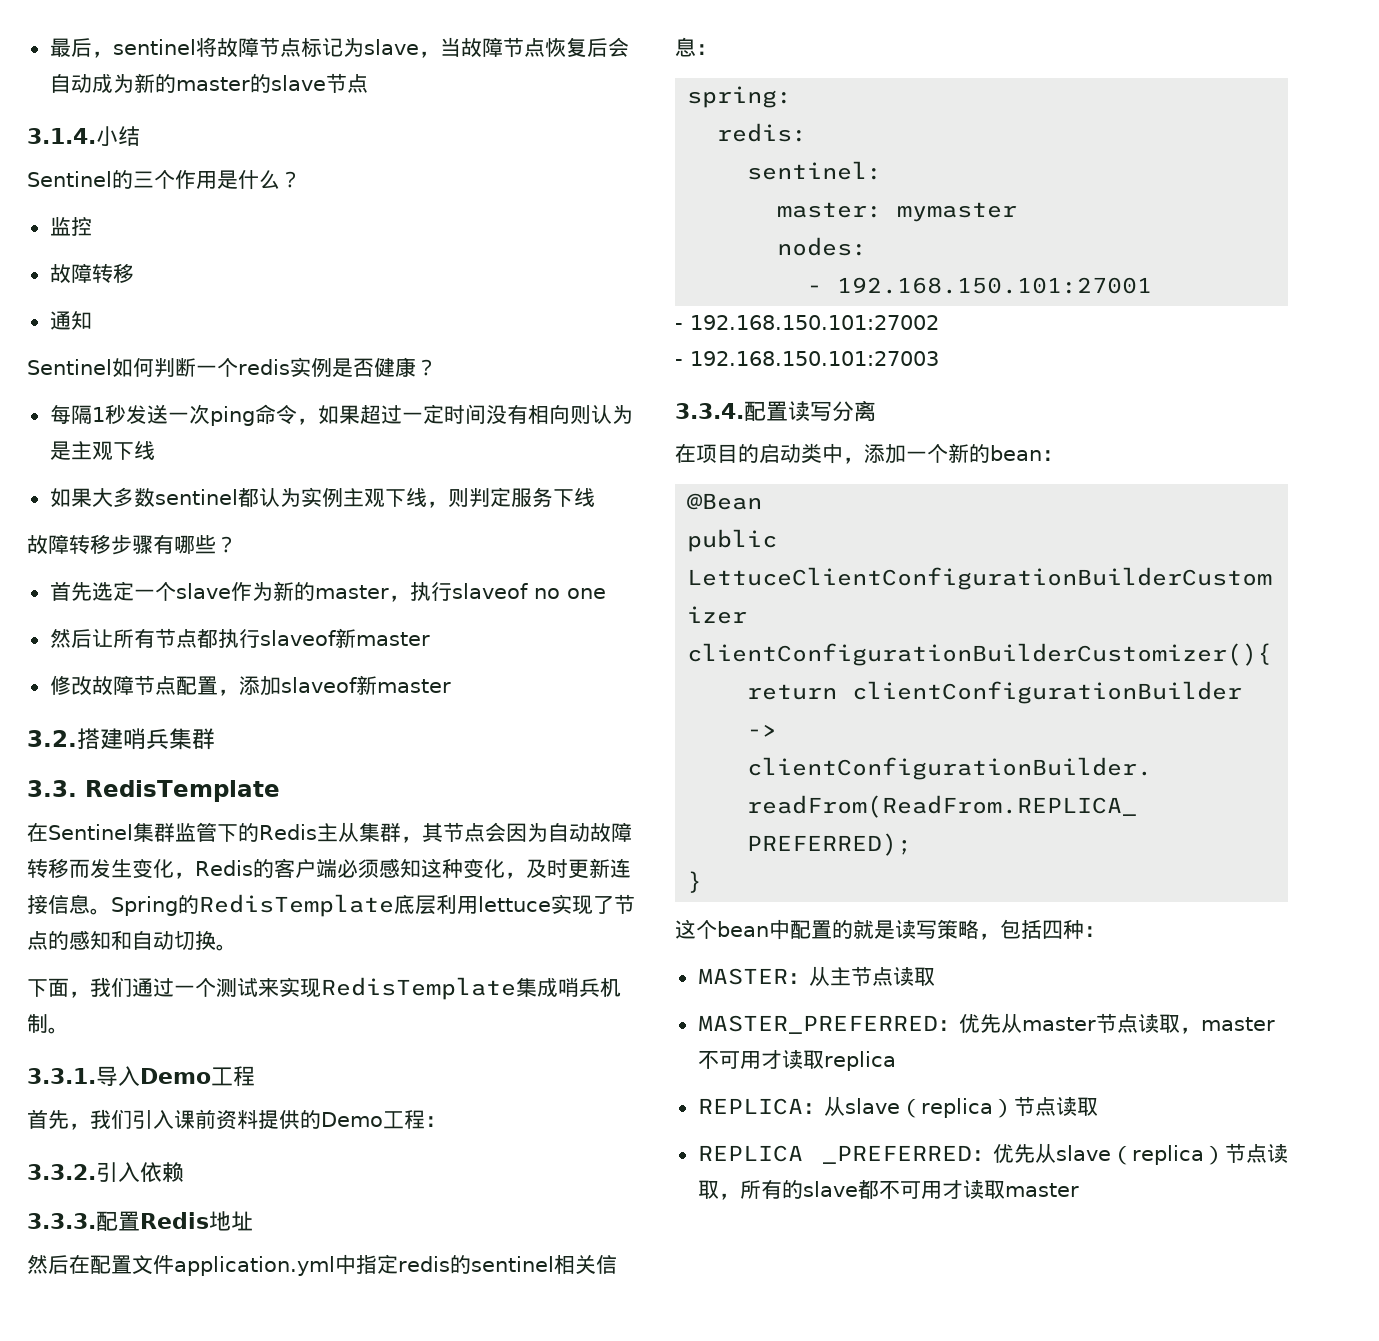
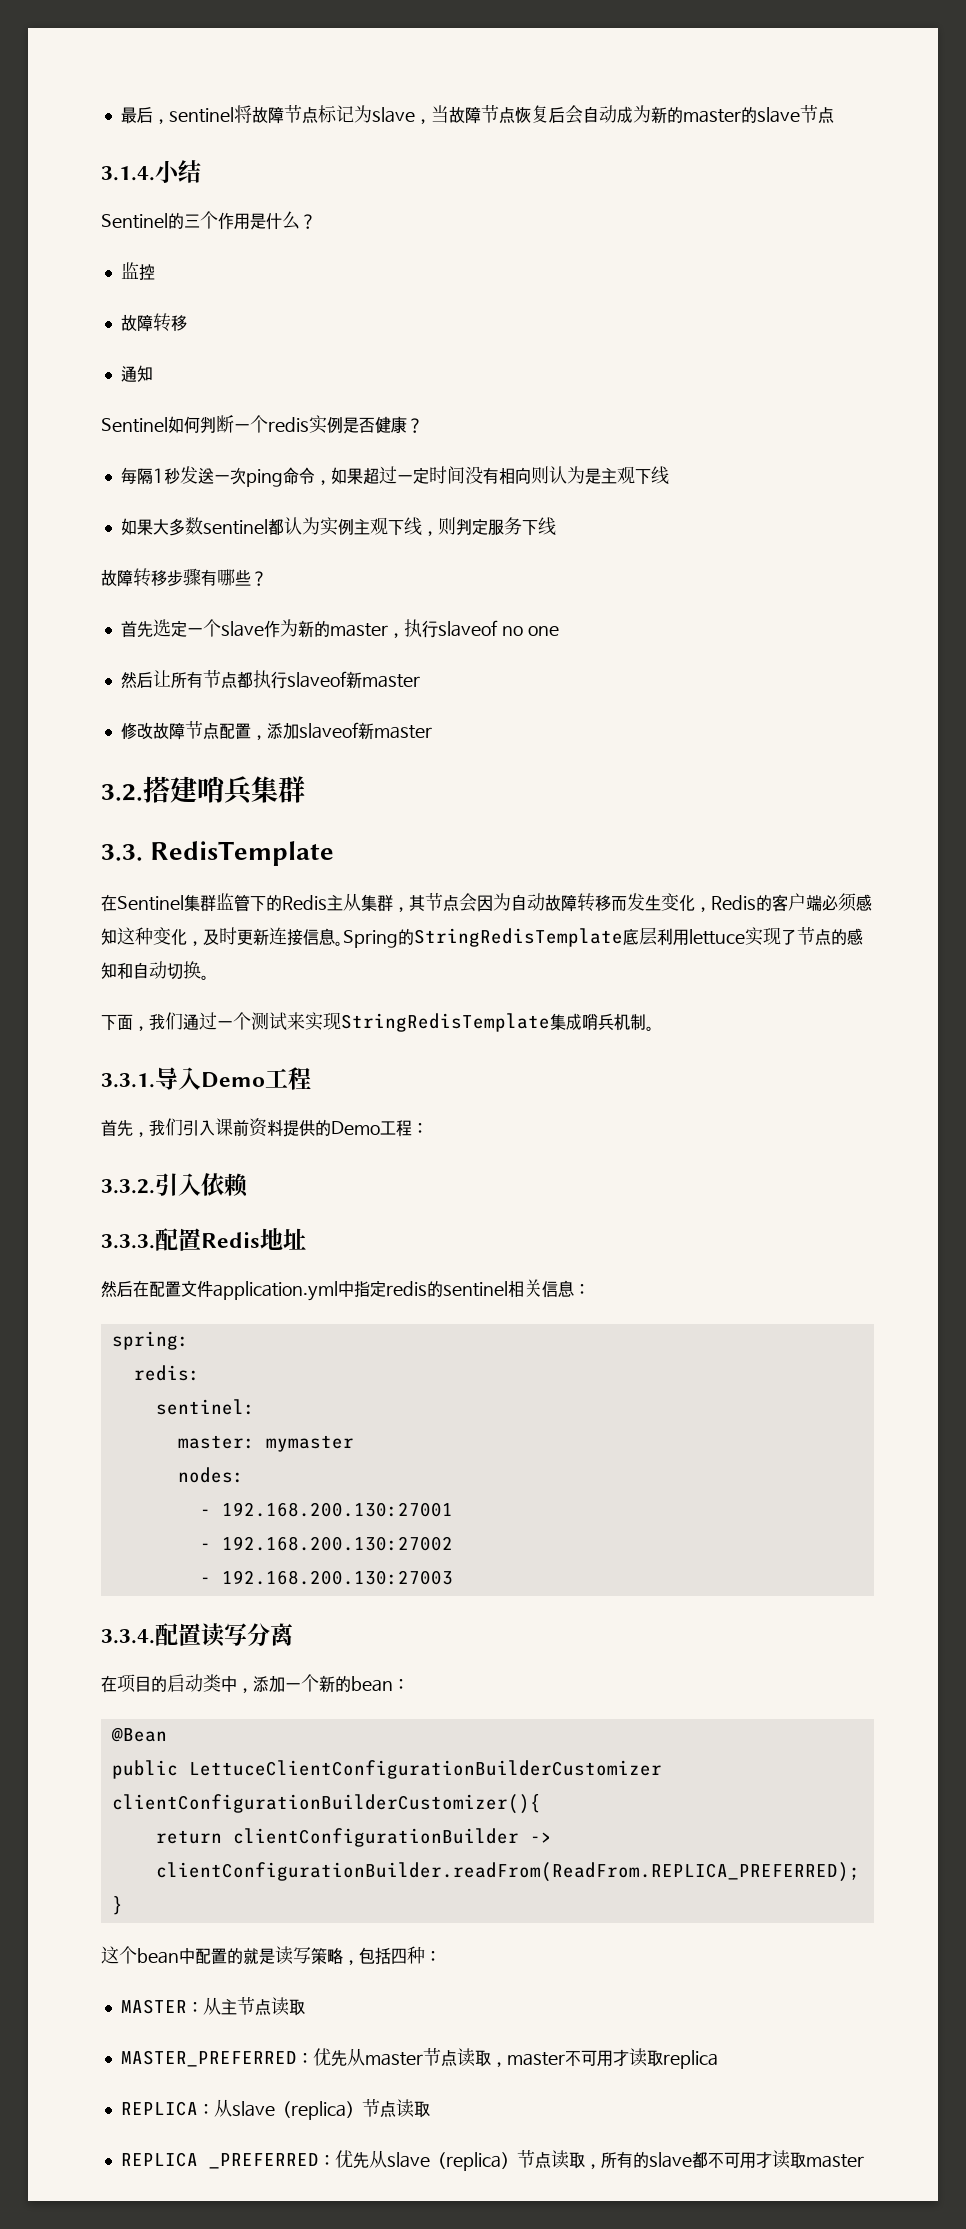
[199,894,394,917] RedisTemplate -> [414,928,623,947] StringRedisTemplate
[321,977,516,1000] RedisTemplate -> [341,1013,550,1032] StringRedisTemplate
[837,277,1153,294] [675,315,939,330] [675,351,939,366] 192.168.150.101:27001 // - 192.168.150.101:27002 // - 192.168.150.101:27003 -> [221,1502,453,1517] [199,1536,453,1551] [199,1570,453,1585] 192.168.200.130:27001 // - 192.168.200.130:27002 // - 192.168.200.130:27003

